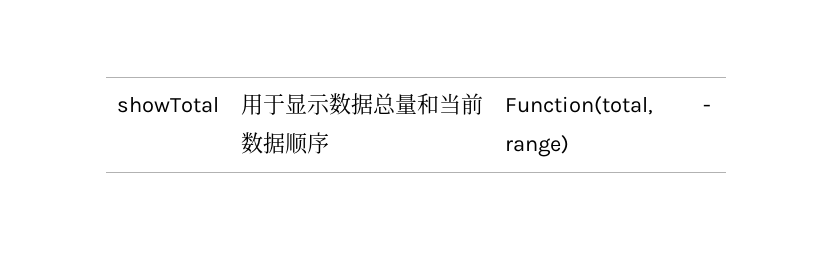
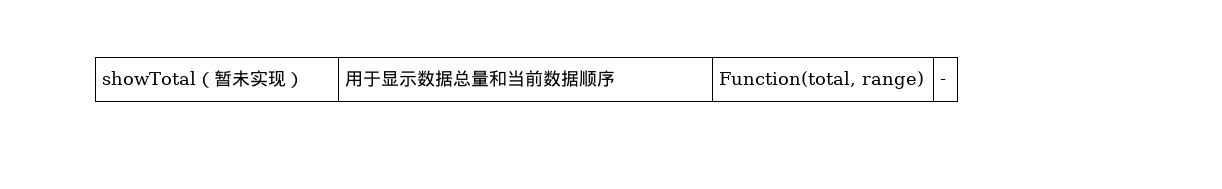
(219, 105) none -> [196,70,305,88] （暂未实现）

